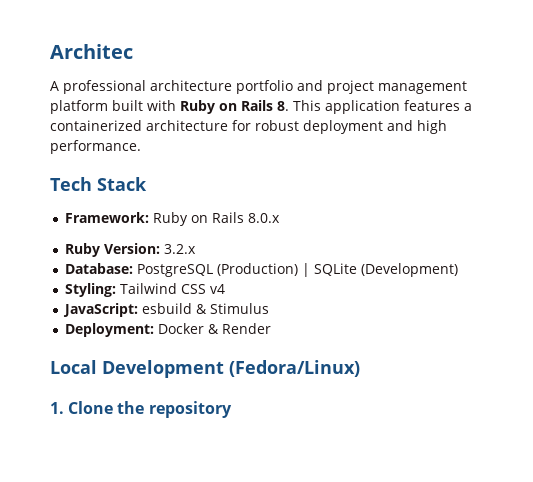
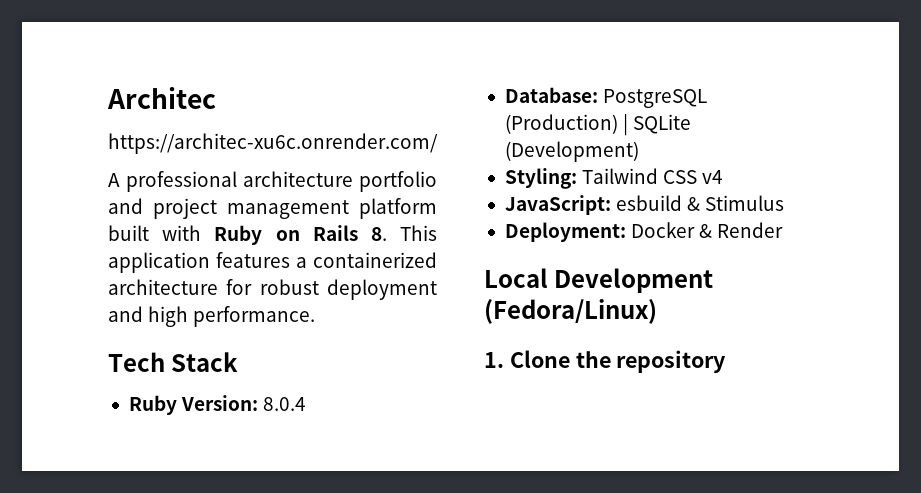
(133, 51) none -> [108,133,438,154] // https://architec-xu6c.onrender.com/
[65,212,281,226] // Framework: Ruby on Rails 8.0.x -> (239, 362) none
[164,244,197,254] 3.2.x -> [263,397,307,411] 8.0.4

